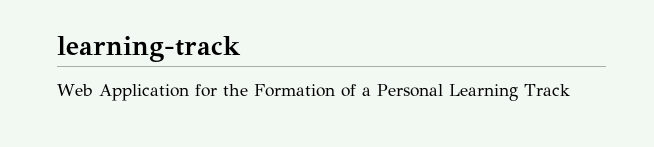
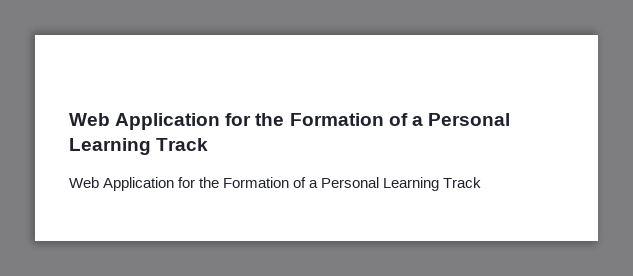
[57,36,241,62] learning-track -> [69,113,510,130] [69,138,209,155] Web Application for the Formation of a Personal Learning Track

